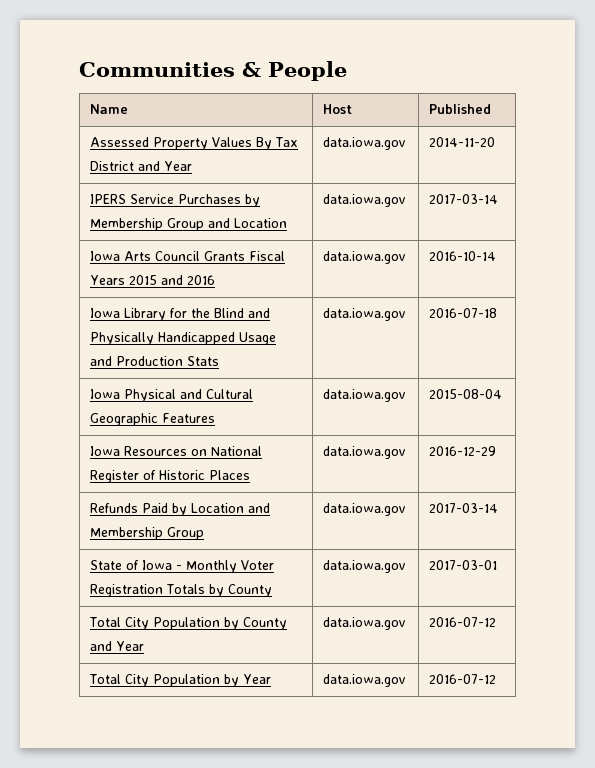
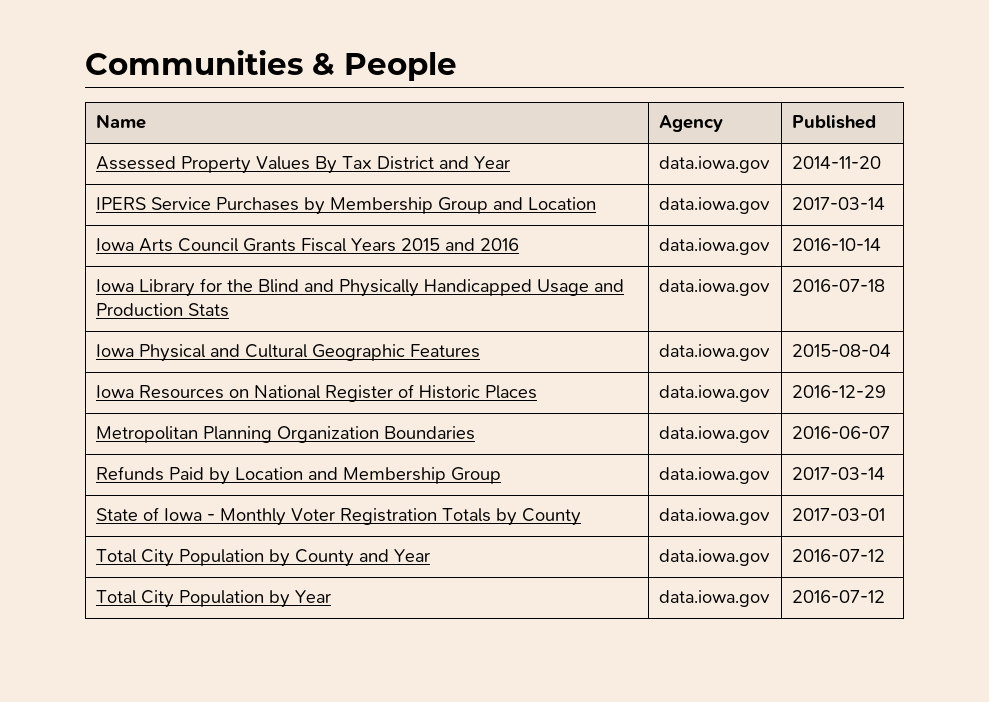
[323,104,353,114] Host -> [658,115,723,132] Agency
(497, 451) none -> [95,426,475,443] [658,426,770,443] [791,426,890,439] // Metropolitan Planning Organization Boundaries | data.iowa.gov | 2016-06-07

